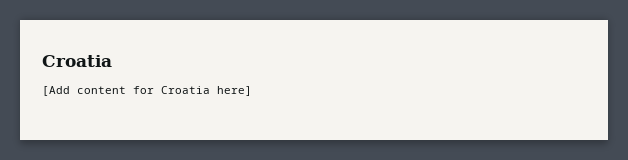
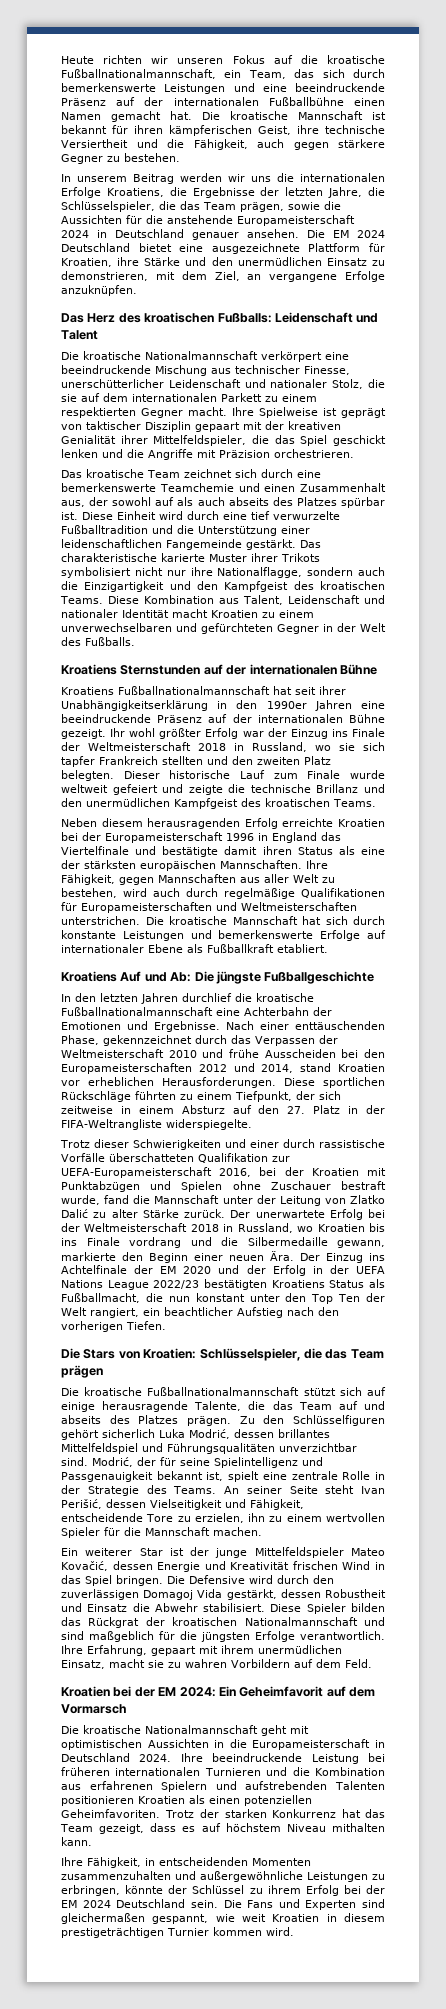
[42,55,112,67] [42,86,252,96] Croatia // [Add content for Croatia here] -> [61,55,385,64] [61,69,385,79] [61,83,385,94] [61,97,385,106] [61,111,386,122] [61,125,385,136] [61,139,385,150] [61,153,180,164] [61,173,385,184] [61,187,385,198] [61,201,341,212] [61,215,355,226] [61,229,385,240] [61,243,385,254] [61,257,385,267] [61,271,385,282] [61,285,137,296] [61,312,379,323] [61,330,98,340] [61,351,349,362] [61,365,350,376] [61,379,386,389] [61,393,317,402] [61,407,386,418] [61,421,341,432] [61,435,386,446] [61,449,354,460] [61,469,321,478] [61,483,386,492] [61,497,385,508] [61,511,340,520] [61,525,310,536] [61,539,321,550] [61,553,320,562] [61,567,385,578] [61,581,386,592] [60,595,386,605] [61,609,314,618] [61,623,386,634] [61,637,135,646] [61,664,377,675] [61,686,346,695] [61,700,385,711] [61,714,385,723] [61,728,385,739] [61,742,385,752] [61,756,331,767] [61,770,385,781] [61,784,385,795] [61,798,376,809] [61,818,385,829] [61,832,341,843] [61,846,385,857] [61,860,328,871] [61,874,335,885] [61,888,385,899] [61,902,357,913] [61,916,385,925] [61,930,386,941] [61,944,328,953] [61,971,375,984] [61,993,314,1004] [61,1007,332,1016] [61,1021,385,1032] [61,1035,338,1046] [61,1049,385,1058] [61,1063,386,1074] [61,1077,385,1088] [61,1091,341,1102] [61,1105,385,1114] [61,1119,252,1130] [60,1139,385,1150] [61,1153,290,1163] [61,1167,386,1178] [61,1181,386,1192] [61,1195,385,1206] [61,1209,385,1220] [61,1223,385,1233] [61,1237,385,1248] [61,1251,385,1263] [61,1265,385,1276] [61,1279,385,1290] [61,1293,385,1304] [61,1307,339,1318] [61,1321,166,1332] [61,1348,384,1361] [61,1365,103,1378] [61,1387,386,1396] [61,1401,385,1412] [61,1415,385,1426] [61,1429,330,1440] [61,1443,357,1454] [61,1457,323,1468] [61,1471,386,1482] [61,1485,385,1496] [61,1499,304,1510] [61,1513,385,1523] [61,1527,262,1538] [61,1547,385,1558] [61,1561,385,1572] [61,1575,334,1586] [61,1589,386,1600] [61,1603,385,1614] [61,1617,385,1628] [61,1631,385,1642] [61,1645,342,1656] [61,1659,372,1669] [61,1686,375,1697] [61,1704,127,1714] [61,1725,309,1736] [61,1739,385,1750] [61,1753,385,1764] [61,1767,385,1776] [61,1781,386,1792] [61,1795,312,1806] [61,1809,385,1818] [60,1823,385,1834] [61,1837,92,1846] [61,1857,311,1868] [61,1871,385,1882] [61,1885,385,1896] [61,1899,385,1910] [61,1913,385,1924] [61,1927,294,1938] Heute richten wir unseren Fokus auf die kroatische Fußballnationalmannschaft, ein Team, das sich durch bemerkenswerte Leistungen und eine beeindruckende Präsenz auf der internationalen Fußballbühne einen Namen gemacht hat. Die kroatische Mannschaft ist bekannt für ihren kämpferischen Geist, ihre technische Versiertheit und die Fähigkeit, auch gegen stärkere Gegner zu bestehen. // In unserem Beitrag werden wir uns die internationalen Erfolge Kroatiens, die Ergebnisse der letzten Jahre, die Schlüsselspieler, die das Team prägen, sowie die Aussichten für die anstehende Europameisterschaft 2024 in Deutschland genauer ansehen. Die EM 2024 Deutschland bietet eine ausgezeichnete Plattform für Kroatien, ihre Stärke und den unermüdlichen Einsatz zu demonstrieren, mit dem Ziel, an vergangene Erfolge anzuknüpfen. // Das Herz des kroatischen Fußballs: Leidenschaft und Talent // Die kroatische Nationalmannschaft verkörpert eine beeindruckende Mischung aus technischer Finesse, unerschütterlicher Leidenschaft und nationaler Stolz, die sie auf dem internationalen Parkett zu einem respektierten Gegner macht. Ihre Spielweise ist geprägt von taktischer Disziplin gepaart mit der kreativen Genialität ihrer Mittelfeldspieler, die das Spiel geschickt lenken und die Angriffe mit Präzision orchestrieren. // Das kroatische Team zeichnet sich durch eine bemerkenswerte Teamchemie und einen Zusammenhalt aus, der sowohl auf als auch abseits des Platzes spürbar ist. Diese Einheit wird durch eine tief verwurzelte Fußballtradition und die Unterstützung einer leidenschaftlichen Fangemeinde gestärkt. Das charakteristische karierte Muster ihrer Trikots symbolisiert nicht nur ihre Nationalflagge, sondern auch die Einzigartigkeit und den Kampfgeist des kroatischen Teams. Diese Kombination aus Talent, Leidenschaft und nationaler Identität macht Kroatien zu einem unverwechselbaren und gefürchteten Gegner in der Welt des Fußballs. // Kroatiens Sternstunden auf der internationalen Bühne // Kroatiens Fußballnationalmannschaft hat seit ihrer Unabhängigkeitserklärung in den 1990er Jahren eine beeindruckende Präsenz auf der internationalen Bühne gezeigt. Ihr wohl größter Erfolg war der Einzug ins Finale der Weltmeisterschaft 2018 in Russland, wo sie sich tapfer Frankreich stellten und den zweiten Platz belegten. Dieser historische Lauf zum Finale wurde weltweit gefeiert und zeigte die technische Brillanz und den unermüdlichen Kampfgeist des kroatischen Teams. // Neben diesem herausragenden Erfolg erreichte Kroatien bei der Europameisterschaft 1996 in England das Viertelfinale und bestätigte damit ihren Status als eine der stärksten europäischen Mannschaften. Ihre Fähigkeit, gegen Mannschaften aus aller Welt zu bestehen, wird auch durch regelmäßige Qualifikationen für Europameisterschaften und Weltmeisterschaften unterstrichen. Die kroatische Mannschaft hat sich durch konstante Leistungen und bemerkenswerte Erfolge auf internationaler Ebene als Fußballkraft etabliert. // Kroatiens Auf und Ab: Die jüngste Fußballgeschichte // In den letzten Jahren durchlief die kroatische Fußballnationalmannschaft eine Achterbahn der Emotionen und Ergebnisse. Nach einer enttäuschenden Phase, gekennzeichnet durch das Verpassen der Weltmeisterschaft 2010 und frühe Ausscheiden bei den Europameisterschaften 2012 und 2014, stand Kroatien vor erheblichen Herausforderungen. Diese sportlichen Rückschläge führten zu einem Tiefpunkt, der sich zeitweise in einem Absturz auf den 27. Platz in der FIFA-Weltrangliste widerspiegelte. // Trotz dieser Schwierigkeiten und einer durch rassistische Vorfälle überschatteten Qualifikation zur UEFA-Europameisterschaft 2016, bei der Kroatien mit Punktabzügen und Spielen ohne Zuschauer bestraft wurde, fand die Mannschaft unter der Leitung von Zlatko Dalić zu alter Stärke zurück. Der unerwartete Erfolg bei der Weltmeisterschaft 2018 in Russland, wo Kroatien bis ins Finale vordrang und die Silbermedaille gewann, markierte den Beginn einer neuen Ära. Der Einzug ins Achtelfinale der EM 2020 und der Erfolg in der UEFA Nations League 2022/23 bestätigten Kroatiens Status als Fußballmacht, die nun konstant unter den Top Ten der Welt rangiert, ein beachtlicher Aufstieg nach den vorherigen Tiefen. // Die Stars von Kroatien: Schlüsselspieler, die das Team prägen // Die kroatische Fußballnationalmannschaft stützt sich auf einige herausragende Talente, die das Team auf und abseits des Platzes prägen. Zu den Schlüsselfiguren gehört sicherlich Luka Modrić, dessen brillantes Mittelfeldspiel und Führungsqualitäten unverzichtbar sind. Modrić, der für seine Spielintelligenz und Passgenauigkeit bekannt ist, spielt eine zentrale Rolle in der Strategie des Teams. An seiner Seite steht Ivan Perišić, dessen Vielseitigkeit und Fähigkeit, entscheidende Tore zu erzielen, ihn zu einem wertvollen Spieler für die Mannschaft machen. // Ein weiterer Star ist der junge Mittelfeldspieler Mateo Kovačić, dessen Energie und Kreativität frischen Wind in das Spiel bringen. Die Defensive wird durch den zuverlässigen Domagoj Vida gestärkt, dessen Robustheit und Einsatz die Abwehr stabilisiert. Diese Spieler bilden das Rückgrat der kroatischen Nationalmannschaft und sind maßgeblich für die jüngsten Erfolge verantwortlich. Ihre Erfahrung, gepaart mit ihrem unermüdlichen Einsatz, macht sie zu wahren Vorbildern auf dem Feld. // Kroatien bei der EM 2024: Ein Geheimfavorit auf dem Vormarsch // Die kroatische Nationalmannschaft geht mit optimistischen Aussichten in die Europameisterschaft in Deutschland 2024. Ihre beeindruckende Leistung bei früheren internationalen Turnieren und die Kombination aus erfahrenen Spielern und aufstrebenden Talenten positionieren Kroatien als einen potenziellen Geheimfavoriten. Trotz der starken Konkurrenz hat das Team gezeigt, dass es auf höchstem Niveau mithalten kann. // Ihre Fähigkeit, in entscheidenden Momenten zusammenzuhalten und außergewöhnliche Leistungen zu erbringen, könnte der Schlüssel zu ihrem Erfolg bei der EM 2024 Deutschland sein. Die Fans und Experten sind gleichermaßen gespannt, wie weit Kroatien in diesem prestigeträchtigen Turnier kommen wird.

